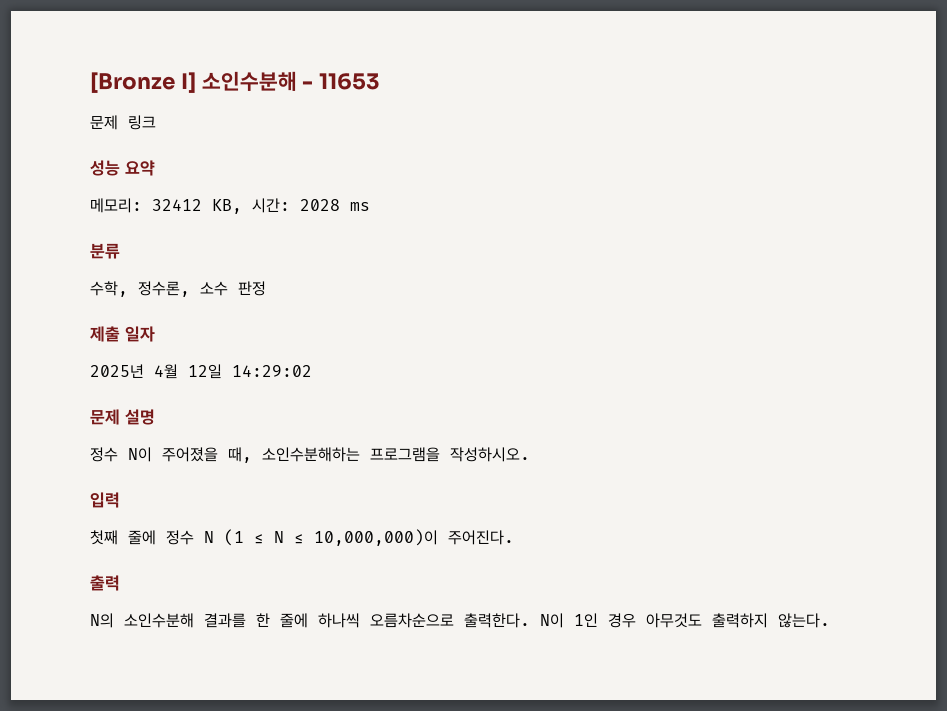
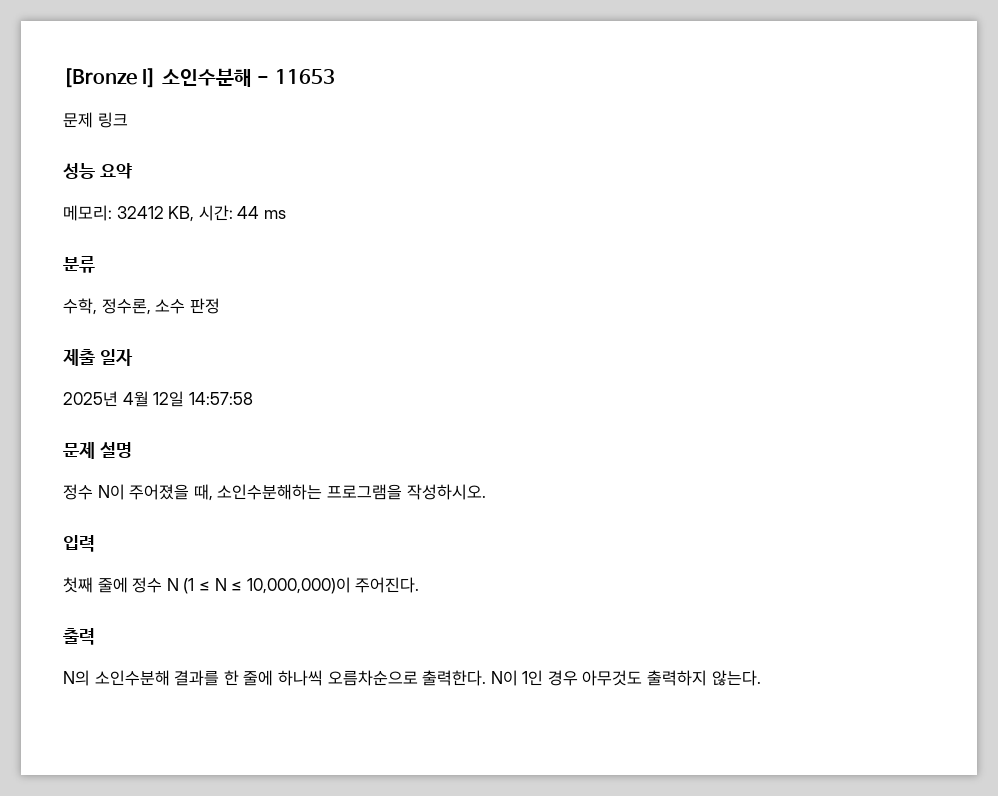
[300,199,340,211] 2028 -> [237,206,260,219] 44
[232,365,312,377] 14:29:02 -> [188,392,253,405] 14:57:58

